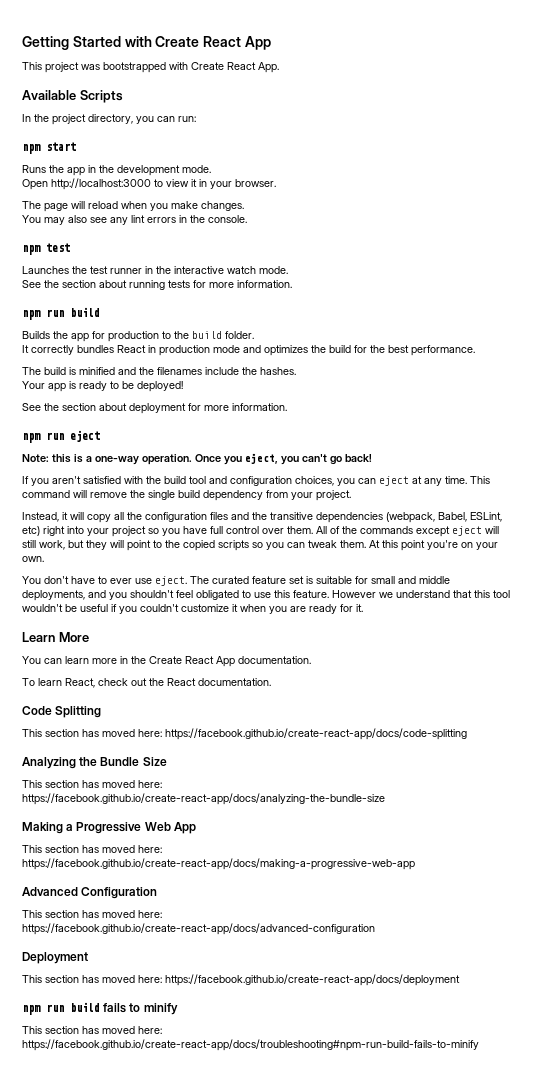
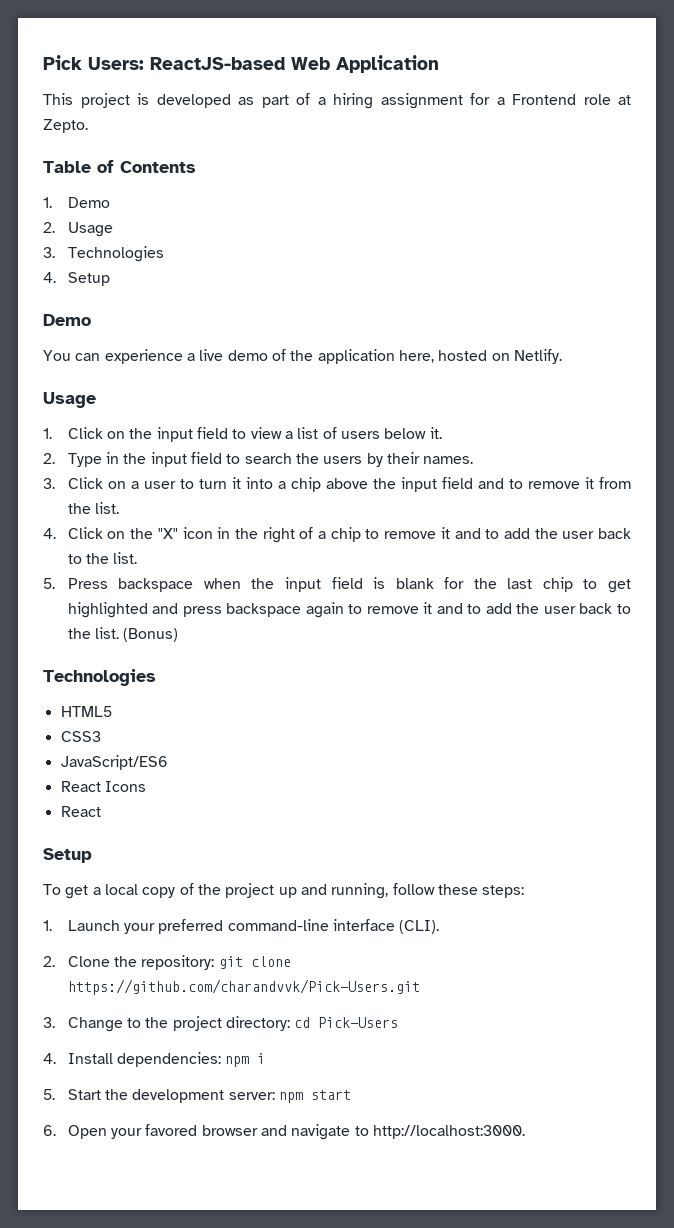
[22,36,271,50] [22,62,279,73] [22,90,123,103] [22,114,196,125] [22,142,76,154] [22,165,211,176] [22,178,276,190] [22,201,244,212] [22,215,247,225] [22,243,70,255] [22,266,288,274] [22,280,292,290] [22,307,100,320] [22,331,254,342] [22,345,475,356] [22,367,296,375] [22,381,183,392] [22,403,287,414] [22,430,100,443] [22,453,372,465] [22,476,490,486] [22,490,351,501] [22,512,502,523] [22,526,499,537] [22,540,498,551] [22,556,44,562] [22,576,450,586] [22,590,510,601] [22,604,363,614] [22,632,89,642] [22,656,311,667] [22,678,271,688] [22,706,102,718] [22,728,467,740] [22,757,167,769] [22,780,162,788] [22,793,385,805] [22,822,196,834] [22,845,162,853] [22,858,415,870] [22,887,158,899] [22,910,162,918] [22,923,375,935] [22,952,88,964] [22,974,460,986] [22,1002,178,1015] [22,1026,162,1034] [22,1039,479,1051] Getting Started with Create React App // This project was bootstrapped with Create React App. // Available Scripts // In the project directory, you can run: // npm start // Runs the app in the development mode. // Open http://localhost:3000 to view it in your browser. // The page will reload when you make changes. // You may also see any lint errors in the console. // npm test // Launches the test runner in the interactive watch mode. // See the section about running tests for more information. // npm run build // Builds the app for production to the build folder. // It correctly bundles React in production mode and optimizes the build for the best performance. // The build is minified and the filenames include the hashes. // Your app is ready to be deployed! // See the section about deployment for more information. // npm run eject // Note: this is a one-way operation. Once you eject, you can't go back! // If you aren't satisfied with the build tool and configuration choices, you can eject at any time. This command will remove the single build dependency from your project. // Instead, it will copy all the configuration files and the transitive dependencies (webpack, Babel, ESLint, etc) right into your project so you have full control over them. All of the commands except eject will still work, but they will point to the copied scripts so you can tweak them. At this point you're on your own. // You don't have to ever use eject. The curated feature set is suitable for small and middle deployments, and you shouldn't feel obligated to use this feature. However we understand that this tool wouldn't be useful if you couldn't customize it when you are ready for it. // Learn More // You can learn more in the Create React App documentation. // To learn React, check out the React documentation. // Code Splitting // This section has moved here: https://facebook.github.io/create-react-app/docs/code-splitting // Analyzing the Bundle Size // This section has moved here: https://facebook.github.io/create-react-app/docs/analyzing-the-bundle-size // Making a Progressive Web App // This section has moved here: https://facebook.github.io/create-react-app/docs/making-a-progressive-web-app // Advanced Configuration // This section has moved here: https://facebook.github.io/create-react-app/docs/advanced-configuration // Deployment // This section has moved here: https://facebook.github.io/create-react-app/docs/deployment // npm run build fails to minify // This section has moved here: https://facebook.github.io/create-react-app/docs/troubleshooting#npm-run-build-fails-to-minify -> [43,55,439,73] [43,93,631,109] [43,119,88,133] [43,160,196,173] [43,197,110,208] [43,222,113,237] [43,246,164,262] [43,272,110,286] [43,314,91,326] [43,349,562,364] [43,392,96,408] [43,427,442,442] [43,452,474,467] [43,477,631,492] [67,502,120,514] [43,527,631,543] [67,552,138,564] [43,577,631,593] [67,602,632,618] [67,627,179,642] [43,669,156,686] [60,706,112,717] [60,731,101,742] [60,755,168,770] [60,781,146,792] [60,806,101,817] [43,848,92,863] [43,883,525,899] [43,919,440,934] [43,955,291,970] [67,979,420,995] [43,1016,399,1032] [43,1052,266,1067] [43,1089,351,1103] [43,1124,525,1140] Pick Users: ReactJS-based Web Application // This project is developed as part of a hiring assignment for a Frontend role at Zepto. // Table of Contents // 1. Demo // 2. Usage // 3. Technologies // 4. Setup // Demo // You can experience a live demo of the application here, hosted on Netlify. // Usage // 1. Click on the input field to view a list of users below it. // 2. Type in the input field to search the users by their names. // 3. Click on a user to turn it into a chip above the input field and to remove it from the list. // 4. Click on the "X" icon in the right of a chip to remove it and to add the user back to the list. // 5. Press backspace when the input field is blank for the last chip to get highlighted and press backspace again to remove it and to add the user back to the list. (Bonus) // Technologies // HTML5 // CSS3 // JavaScript/ES6 // React Icons // React // Setup // To get a local copy of the project up and running, follow these steps: // 1. Launch your preferred command-line interface (CLI). // 2. Clone the repository: git clone https://github.com/charandvvk/Pick-Users.git // 3. Change to the project directory: cd Pick-Users // 4. Install dependencies: npm i // 5. Start the development server: npm start // 6. Open your favored browser and navigate to http://localhost:3000.

